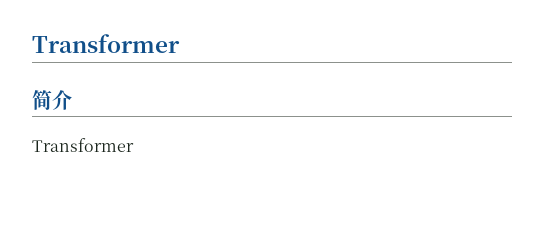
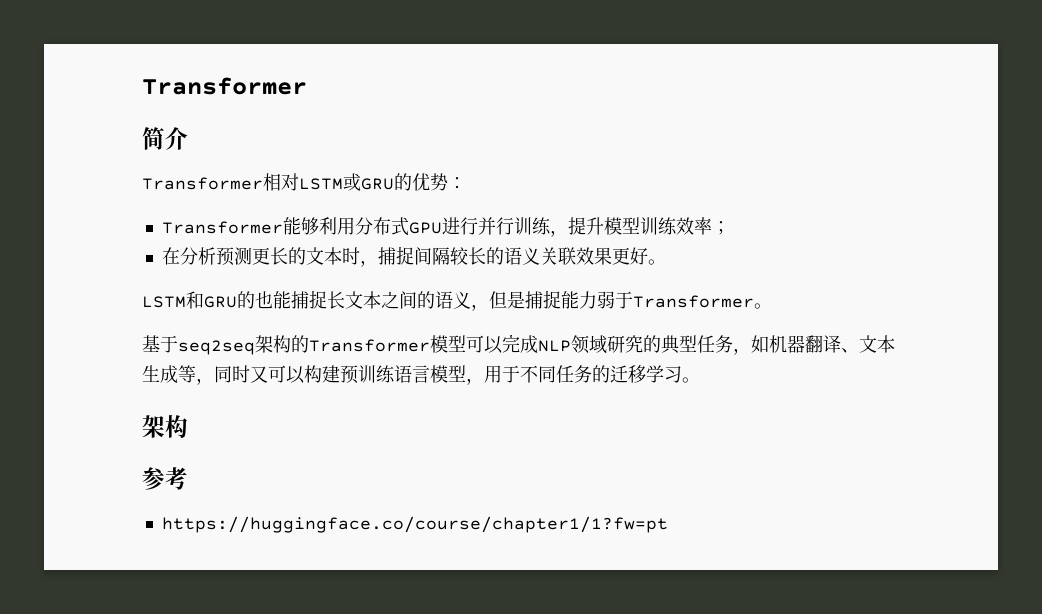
(134, 145) none -> [263,173,466,191] [161,217,730,237] [161,246,666,267] [142,290,772,311] [142,334,895,355] [142,365,700,385] [142,415,188,438] [142,467,188,490] [161,516,668,533] 相对LSTM或GRU的优势： // Transformer能够利用分布式GPU进行并行训练，提升模型训练效率； // 在分析预测更长的文本时，捕捉间隔较长的语义关联效果更好。 // LSTM和GRU的也能捕捉长文本之间的语义，但是捕捉能力弱于Transformer。 // 基于seq2seq架构的Transformer模型可以完成NLP领域研究的典型任务，如机器翻译、文本生成等，同时又可以构建预训练语言模型，用于不同任务的迁移学习。 // 架构 // 参考 // https://huggingface.co/course/chapter1/1?fw=pt

